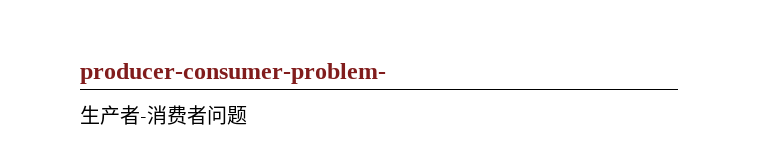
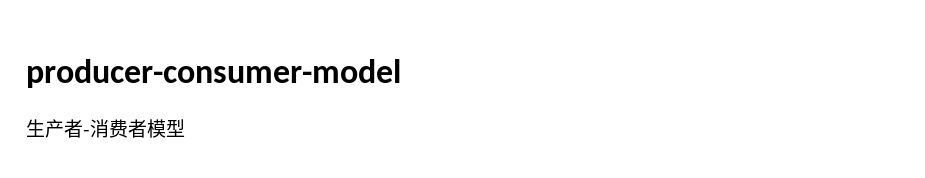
[80,63,386,84] producer-consumer-problem- -> [26,59,401,88] producer-consumer-model
[207,105,247,125] 问题 -> [147,119,185,138] 模型

